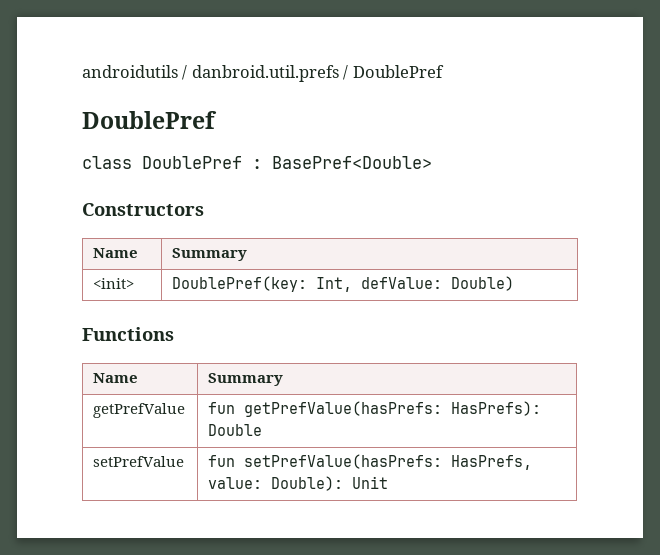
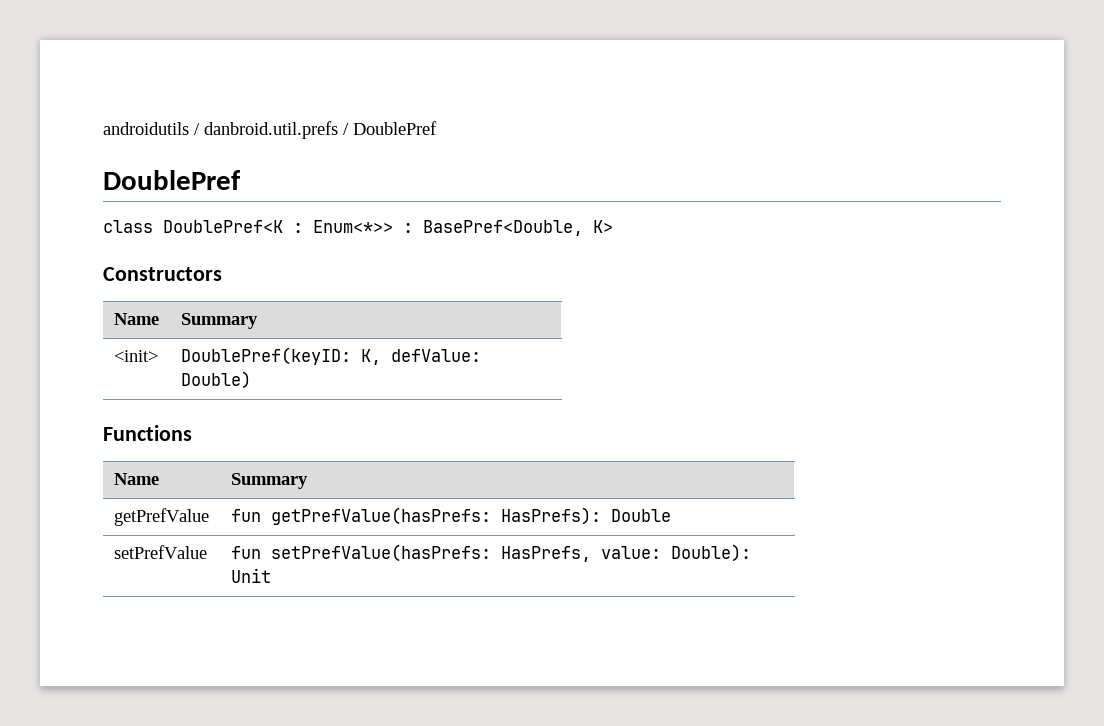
[142,156,432,169] DoublePref : BasePref<Double> -> [163,220,613,236] DoublePref<K : Enum<*>> : BasePref<Double, K>
[172,276,353,292] DoublePref(key: Int, -> [180,347,381,365] DoublePref(keyID: K,

